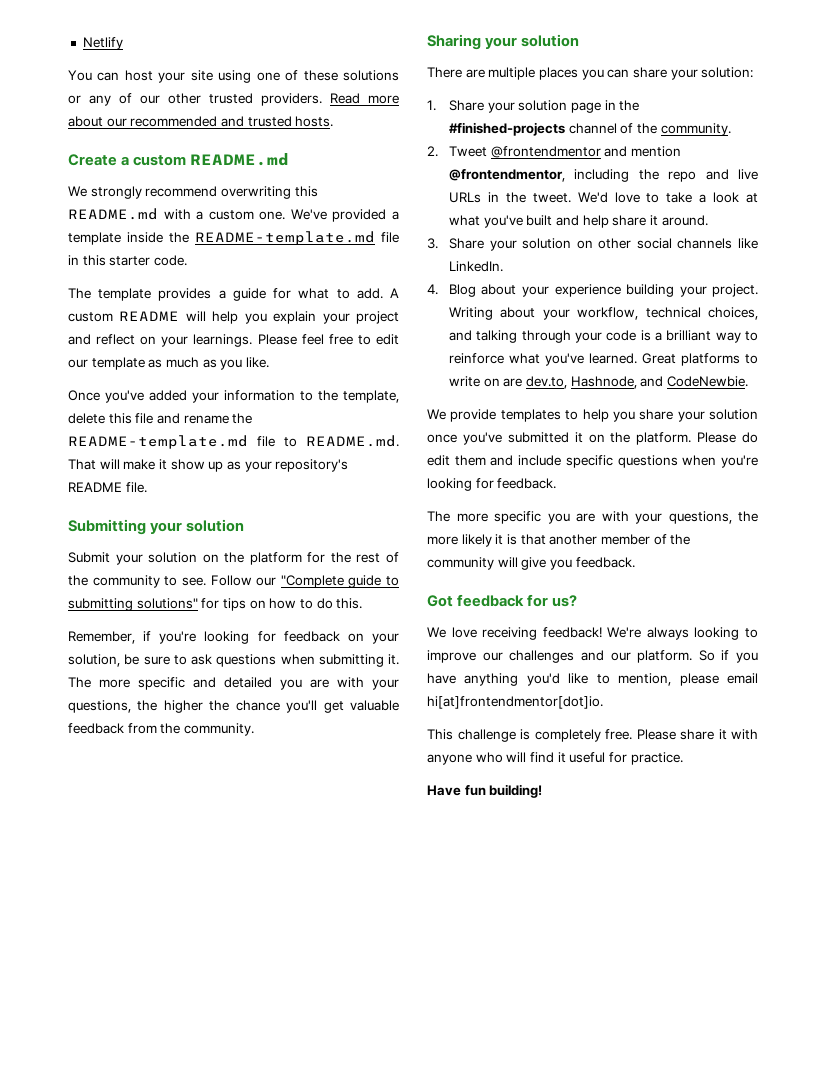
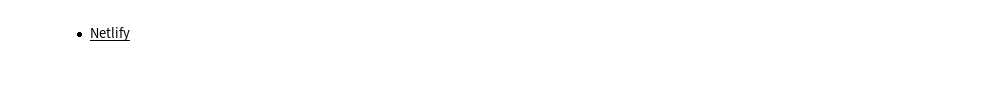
[68,70,400,83] [68,93,399,106] [68,116,334,127] [68,153,290,166] [68,186,318,199] [68,208,399,222] [68,231,399,245] [68,255,187,266] [68,288,400,301] [68,311,400,324] [68,334,399,347] [68,357,269,370] [68,390,399,403] [68,413,253,424] [68,435,399,449] [68,459,349,472] [68,482,147,493] [68,519,245,535] [68,552,399,565] [68,575,399,588] [68,598,363,611] [68,631,399,644] [68,654,399,667] [68,677,399,690] [68,700,400,713] [68,723,254,736] [427,34,580,50] [427,67,754,80] [427,100,640,113] [448,122,731,136] [427,146,681,158] [448,169,758,182] [448,192,758,203] [448,215,708,228] [427,238,758,251] [448,261,503,272] [427,284,758,297] [448,307,758,320] [448,330,758,343] [448,353,758,366] [448,376,748,389] [427,409,758,422] [427,432,758,445] [427,455,758,468] [427,478,557,491] [427,511,758,524] [427,534,691,547] [427,557,635,570] [427,594,578,607] [427,627,758,640] [427,650,758,663] [427,673,758,686] [427,696,603,709] [427,729,758,742] [427,752,683,765] [427,784,543,798] // You can host your site using one of these solutions or any of our other trusted providers. Read more about our recommended and trusted hosts. // Create a custom README.md // We strongly recommend overwriting this README.md with a custom one. We've provided a template inside the README-template.md file in this starter code. // The template provides a guide for what to add. A custom README will help you explain your project and reflect on your learnings. Please feel free to edit our template as much as you like. // Once you've added your information to the template, delete this file and rename the README-template.md file to README.md. That will make it show up as your repository's README file. // Submitting your solution // Submit your solution on the platform for the rest of the community to see. Follow our "Complete guide to submitting solutions" for tips on how to do this. // Remember, if you're looking for feedback on your solution, be sure to ask questions when submitting it. The more specific and detailed you are with your questions, the higher the chance you'll get valuable feedback from the community. // Sharing your solution // There are multiple places you can share your solution: // 1. Share your solution page in the #finished-projects channel of the community. // 2. Tweet @frontendmentor and mention @frontendmentor, including the repo and live URLs in the tweet. We'd love to take a look at what you've built and help share it around. // 3. Share your solution on other social channels like LinkedIn. // 4. Blog about your experience building your project. Writing about your workflow, technical choices, and talking through your code is a brilliant way to reinforce what you've learned. Great platforms to write on are dev.to, Hashnode, and CodeNewbie. // We provide templates to help you share your solution once you've submitted it on the platform. Please do edit them and include specific questions when you're looking for feedback. // The more specific you are with your questions, the more likely it is that another member of the community will give you feedback. // Got feedback for us? // We love receiving feedback! We're always looking to improve our challenges and our platform. So if you have anything you'd like to mention, please email hi[at]frontendmentor[dot]io. // This challenge is completely free. Please share it with anyone who will find it useful for practice. // Have fun building! -> (130, 34) none

